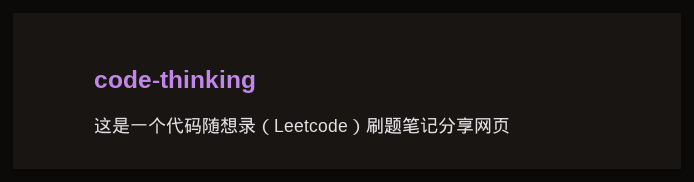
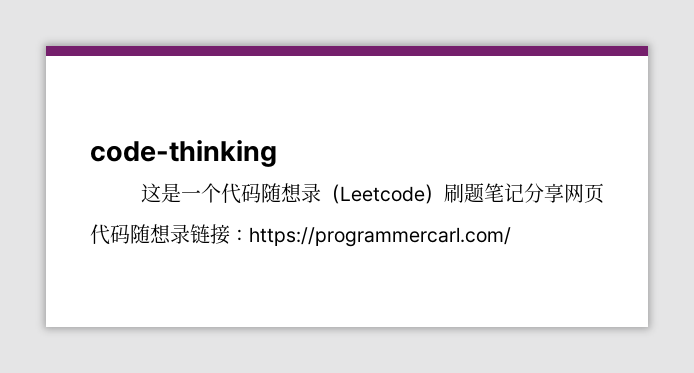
(510, 126) none -> [90,224,511,247] // 代码随想录链接：https://programmercarl.com/

